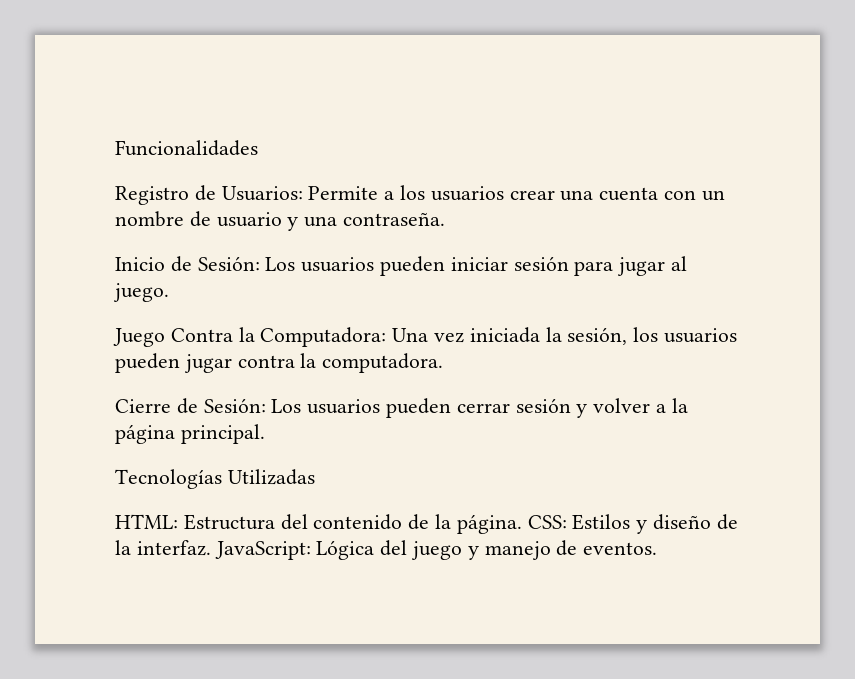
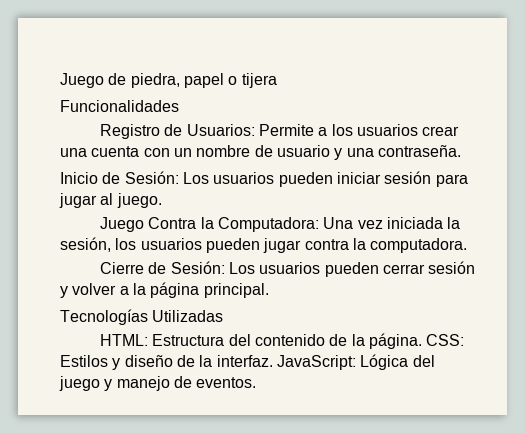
(115, 148) none -> [60,73,277,88] Juego de piedra, papel o tijera //

